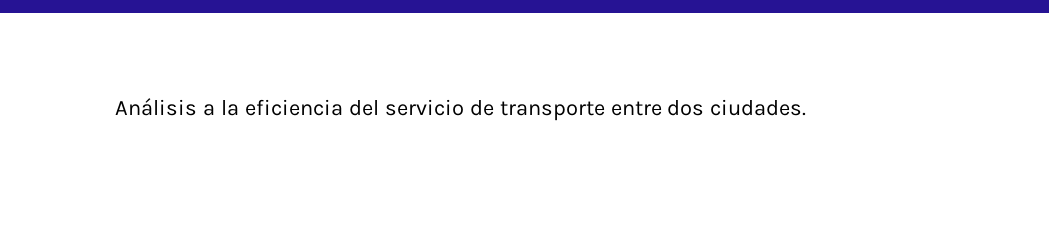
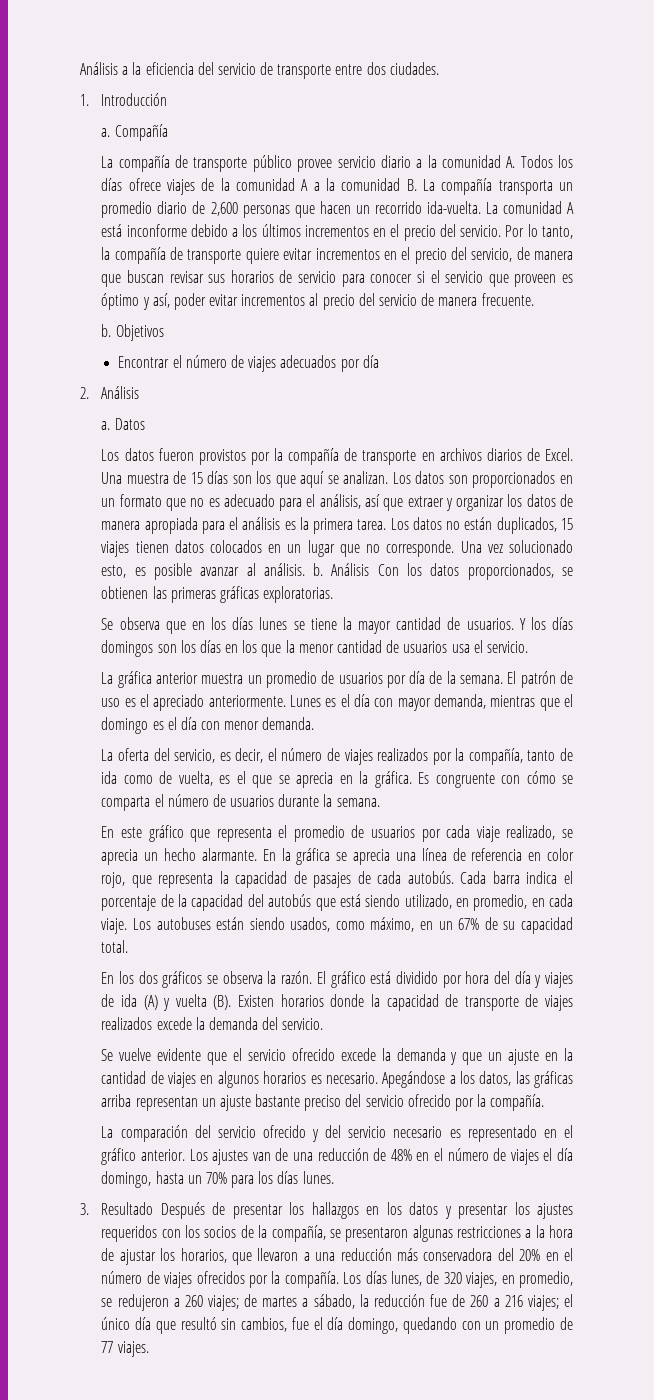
(807, 107) none -> [80,93,168,106] [101,124,168,141] [101,155,573,172] [101,178,573,195] [101,201,574,218] [101,224,573,241] [101,247,573,264] [101,270,573,287] [101,293,534,310] [101,324,164,341] [118,355,379,372] [80,386,140,399] [101,418,145,430] [101,448,573,465] [101,471,573,488] [101,494,573,511] [101,517,573,534] [101,540,573,557] [101,563,573,580] [101,586,334,603] [101,617,573,634] [101,640,528,657] [101,671,573,688] [101,694,573,711] [101,717,315,734] [101,748,573,765] [101,771,573,788] [101,794,380,811] [101,825,573,842] [101,848,574,865] [101,871,573,888] [101,894,573,911] [101,917,573,934] [101,940,129,953] [101,971,574,988] [101,994,573,1011] [101,1017,324,1030] [101,1048,574,1065] [101,1071,573,1088] [101,1094,545,1111] [101,1125,574,1142] [101,1148,573,1165] [101,1171,334,1188] [80,1202,573,1219] [101,1225,573,1242] [101,1248,573,1265] [101,1271,573,1288] [101,1294,573,1311] [101,1317,573,1334] [101,1341,149,1357] // 1. Introducción // a. Compañía // La compañía de transporte público provee servicio diario a la comunidad A. Todos los días ofrece viajes de la comunidad A a la comunidad B. La compañía transporta un promedio diario de 2,600 personas que hacen un recorrido ida-vuelta. La comunidad A está inconforme debido a los últimos incrementos en el precio del servicio. Por lo tanto, la compañía de transporte quiere evitar incrementos en el precio del servicio, de manera que buscan revisar sus horarios de servicio para conocer si el servicio que proveen es óptimo y así, poder evitar incrementos al precio del servicio de manera frecuente. // b. Objetivos // Encontrar el número de viajes adecuados por día // 2. Análisis // a. Datos // Los datos fueron provistos por la compañía de transporte en archivos diarios de Excel. Una muestra de 15 días son los que aquí se analizan. Los datos son proporcionados en un formato que no es adecuado para el análisis, así que extraer y organizar los datos de manera apropiada para el análisis es la primera tarea. Los datos no están duplicados, 15 viajes tienen datos colocados en un lugar que no corresponde. Una vez solucionado esto, es posible avanzar al análisis. b. Análisis Con los datos proporcionados, se obtienen las primeras gráficas exploratorias. // Se observa que en los días lunes se tiene la mayor cantidad de usuarios. Y los días domingos son los días en los que la menor cantidad de usuarios usa el servicio. // La gráfica anterior muestra un promedio de usuarios por día de la semana. El patrón de uso es el apreciado anteriormente. Lunes es el día con mayor demanda, mientras que el domingo es el día con menor demanda. // La oferta del servicio, es decir, el número de viajes realizados por la compañía, tanto de ida como de vuelta, es el que se aprecia en la gráfica. Es congruente con cómo se comparta el número de usuarios durante la semana. // En este gráfico que representa el promedio de usuarios por cada viaje realizado, se aprecia un hecho alarmante. En la gráfica se aprecia una línea de referencia en color rojo, que representa la capacidad de pasajes de cada autobús. Cada barra indica el porcentaje de la capacidad del autobús que está siendo utilizado, en promedio, en cada viaje. Los autobuses están siendo usados, como máximo, en un 67% de su capacidad total. // En los dos gráficos se observa la razón. El gráfico está dividido por hora del día y viajes de ida (A) y vuelta (B). Existen horarios donde la capacidad de transporte de viajes realizados excede la demanda del servicio. // Se vuelve evidente que el servicio ofrecido excede la demanda y que un ajuste en la cantidad de viajes en algunos horarios es necesario. Apegándose a los datos, las gráficas arriba representan un ajuste bastante preciso del servicio ofrecido por la compañía. // La comparación del servicio ofrecido y del servicio necesario es representado en el gráfico anterior. Los ajustes van de una reducción de 48% en el número de viajes el día domingo, hasta un 70% para los días lunes. // 3. Resultado Después de presentar los hallazgos en los datos y presentar los ajustes requeridos con los socios de la compañía, se presentaron algunas restricciones a la hora de ajustar los horarios, que llevaron a una reducción más conservadora del 20% en el número de viajes ofrecidos por la compañía. Los días lunes, de 320 viajes, en promedio, se redujeron a 260 viajes; de martes a sábado, la reducción fue de 260 a 216 viajes; el único día que resultó sin cambios, fue el día domingo, quedando con un promedio de 77 viajes.

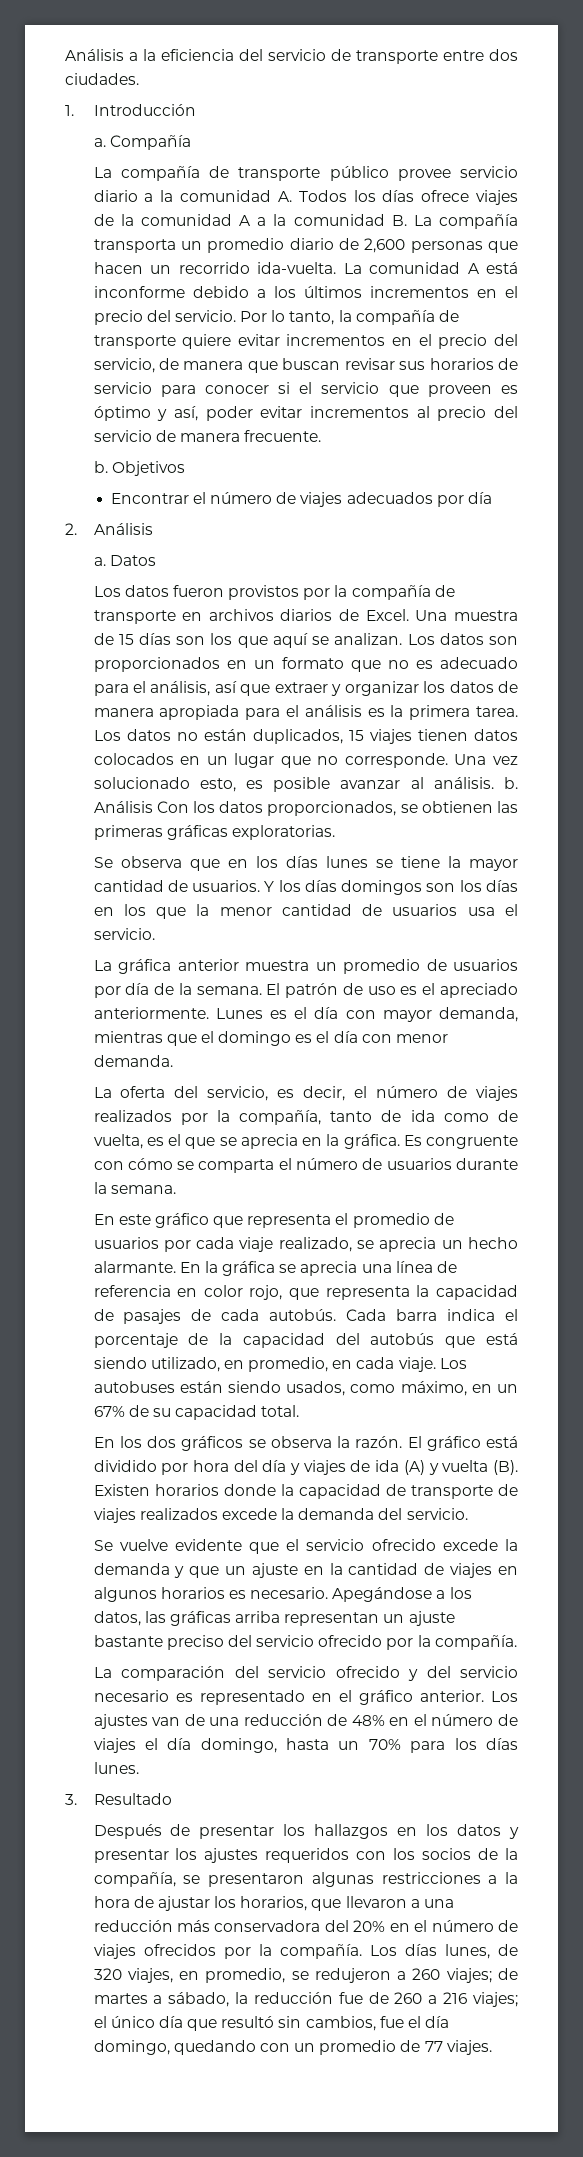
(154, 1208) none -> (172, 1799) //

